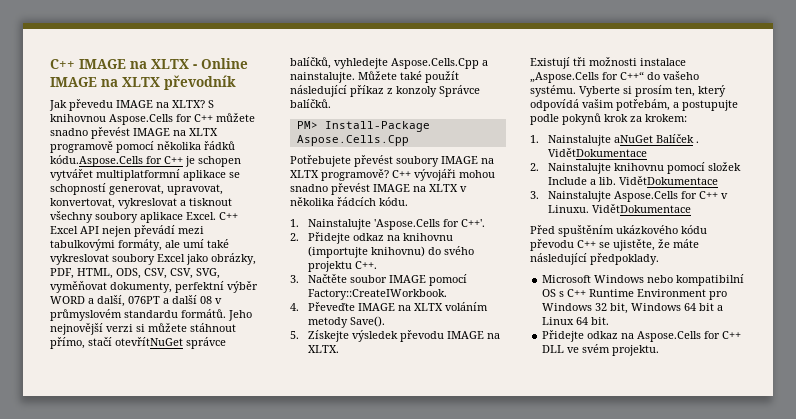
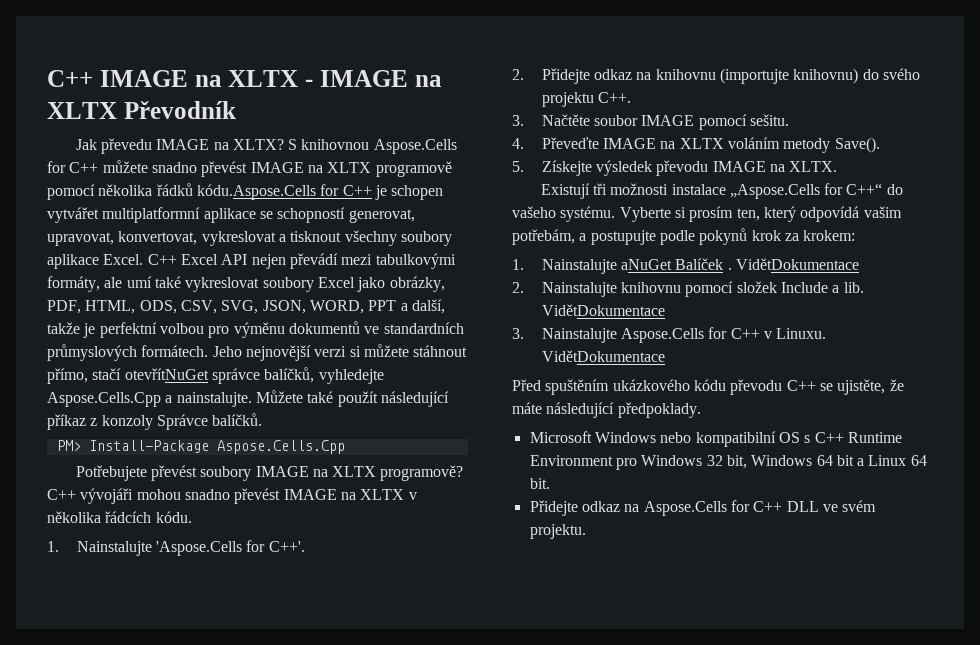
[201,58,248,69] [50,75,236,90] Online IMAGE na XLTX převodník -> [319,70,442,87] [47,101,236,119] IMAGE na XLTX Převodník
[170,268,220,279] [50,281,258,293] [50,295,222,307] [50,309,226,321] CSV, SVG, vyměňovat dokumenty, perfektní výběr WORD a další, 076PT a další 08 v průmyslovém standardu formátů. -> [221,299,445,314] [47,321,464,338] [47,344,209,361] SVG, JSON, WORD, PPT a další, takže je perfektní volbou pro výměnu dokumentů ve standardních průmyslových formátech.
[308,289,448,300] Factory::CreateIWorkbook. -> [750,114,790,126] sešitu.

